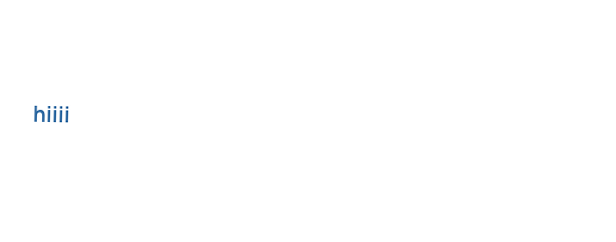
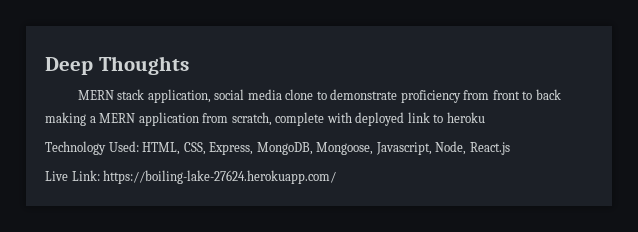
[32,105,71,123] hiiii -> [45,56,189,75] [77,89,561,103] [45,112,485,126] [45,141,510,155] [45,170,337,184] Deep Thoughts // MERN stack application, social media clone to demonstrate proficiency from front to back making a MERN application from scratch, complete with deployed link to heroku // Technology Used: HTML, CSS, Express, MongoDB, Mongoose, Javascript, Node, React.js // Live Link: https://boiling-lake-27624.herokuapp.com/

